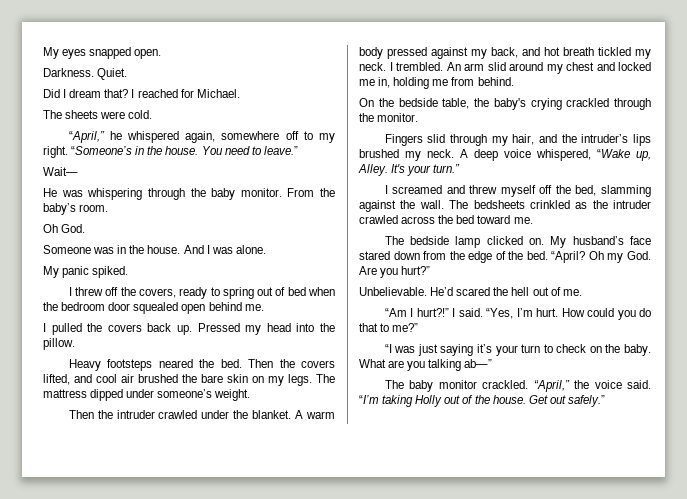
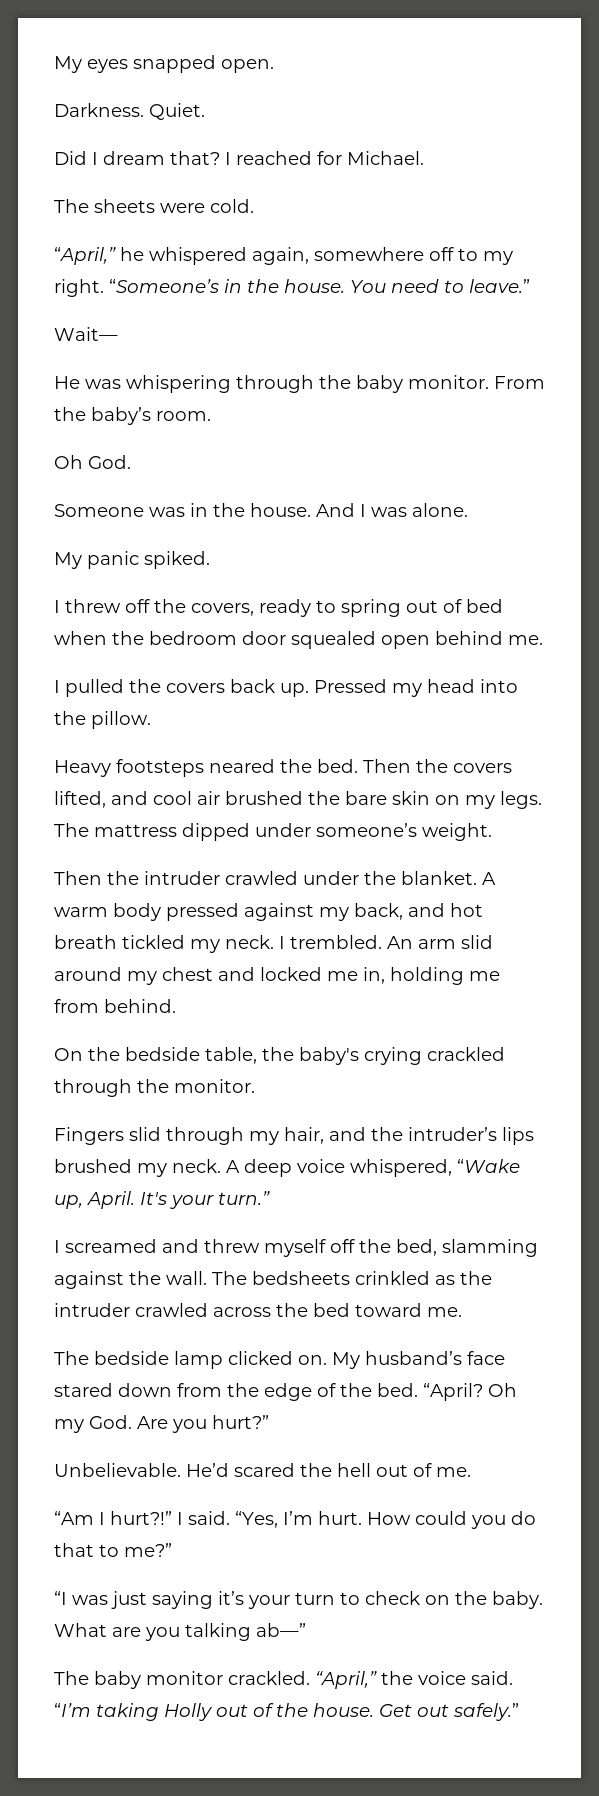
[358,164,388,176] Alley. -> [87,1191,135,1209] April.

